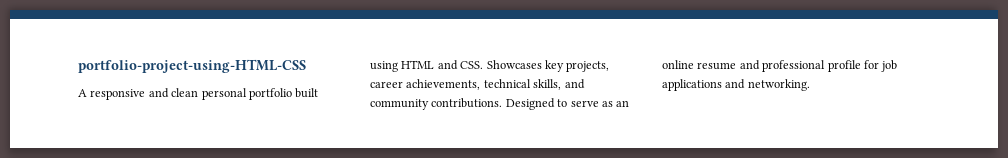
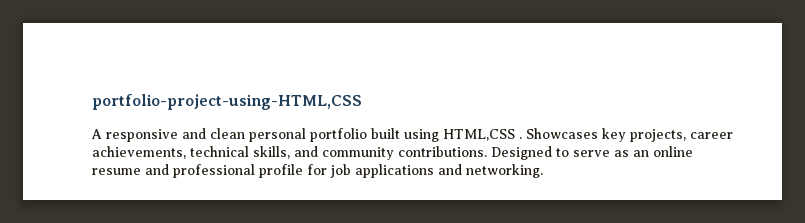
[78,59,306,73] portfolio-project-using-HTML-CSS -> [92,94,362,110] portfolio-project-using-HTML,CSS
[401,60,484,70] HTML and CSS. -> [443,129,522,141] HTML,CSS .

